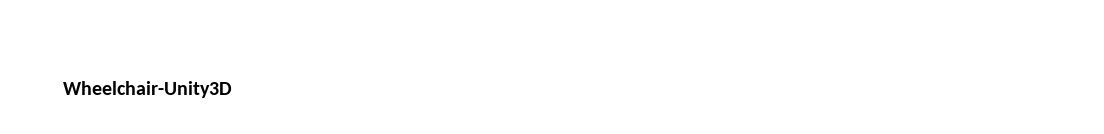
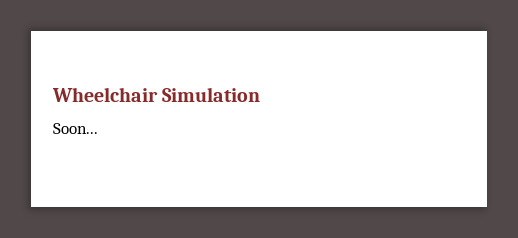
[63,81,232,98] Wheelchair-Unity3D -> [52,87,261,102] [53,123,98,134] Wheelchair Simulation // Soon...

